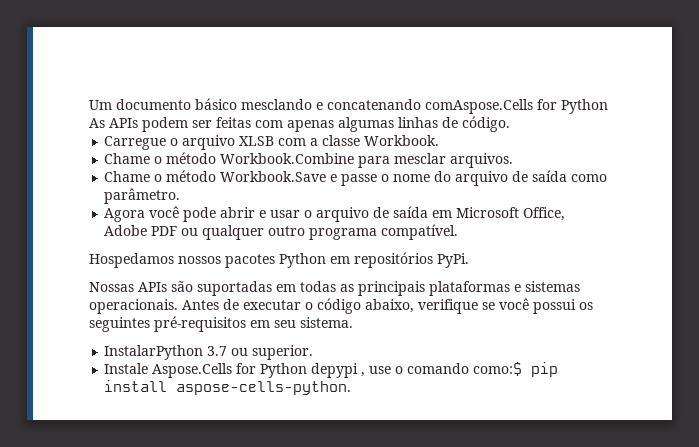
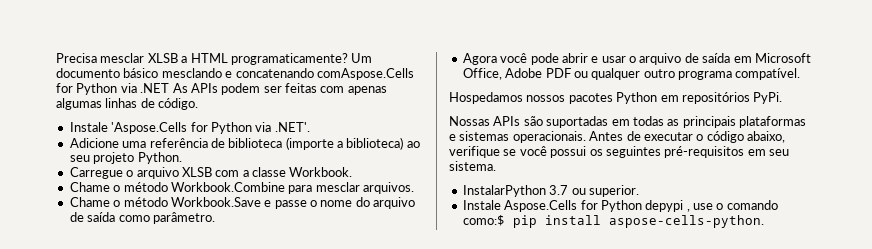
(89, 105) none -> [56,53,348,65] Precisa mesclar XLSB a HTML programaticamente?
(608, 106) none -> [120,83,170,93] via .NET
(510, 124) none -> [69,122,310,134] [69,137,420,150] [69,152,182,164] // Instale 'Aspose.Cells for Python via .NET'. // Adicione uma referência de biblioteca (importe a biblioteca) ao seu projeto Python.

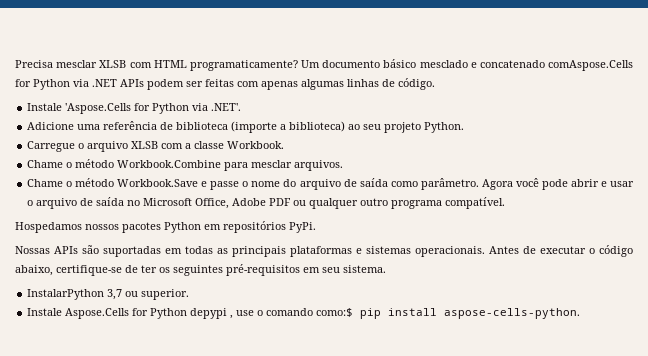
[181,56,188,63] a -> [129,62,152,68] com
[161,68,314,78] mesclando e concatenando -> [419,60,545,68] mesclado e concatenado
[172,83,188,93] As -> (117, 83) none
(215, 218) // -> (479, 184) none
[733,56,752,63] em -> [127,200,141,206] no
[449,146,587,158] verifique se você possui -> [56,265,157,276] certifique-se de ter
[549,185,569,195] 3.7 -> [107,289,123,300] 3,7

